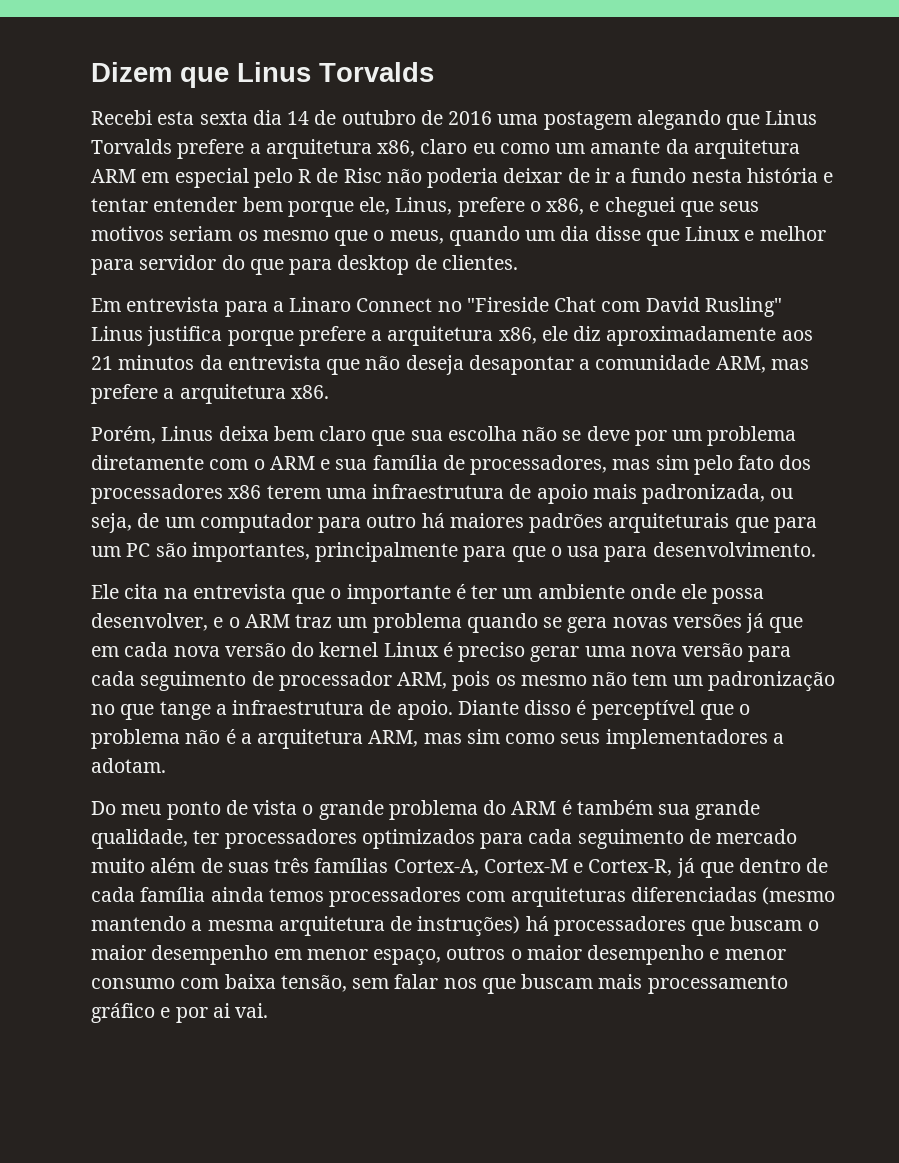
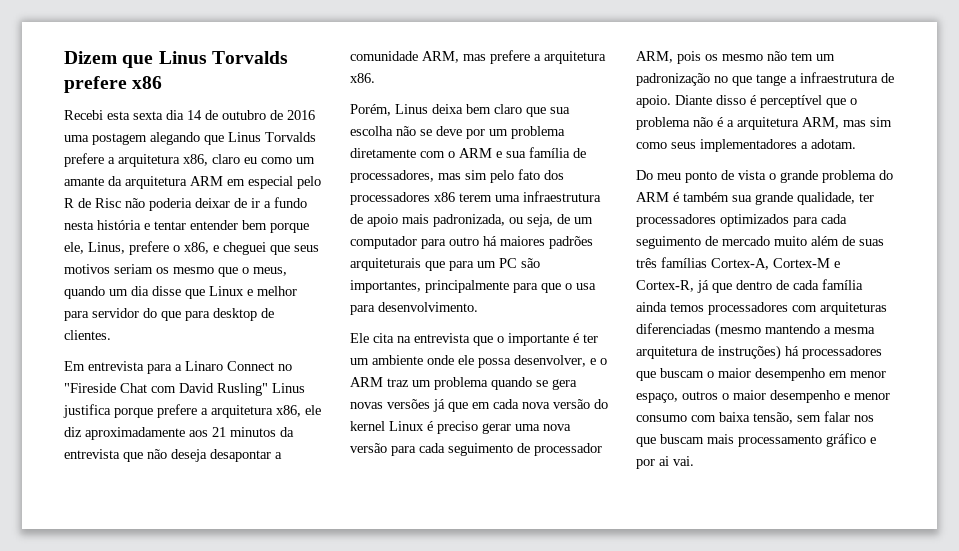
(434, 72) none -> [64,76,163,93] prefere x86

